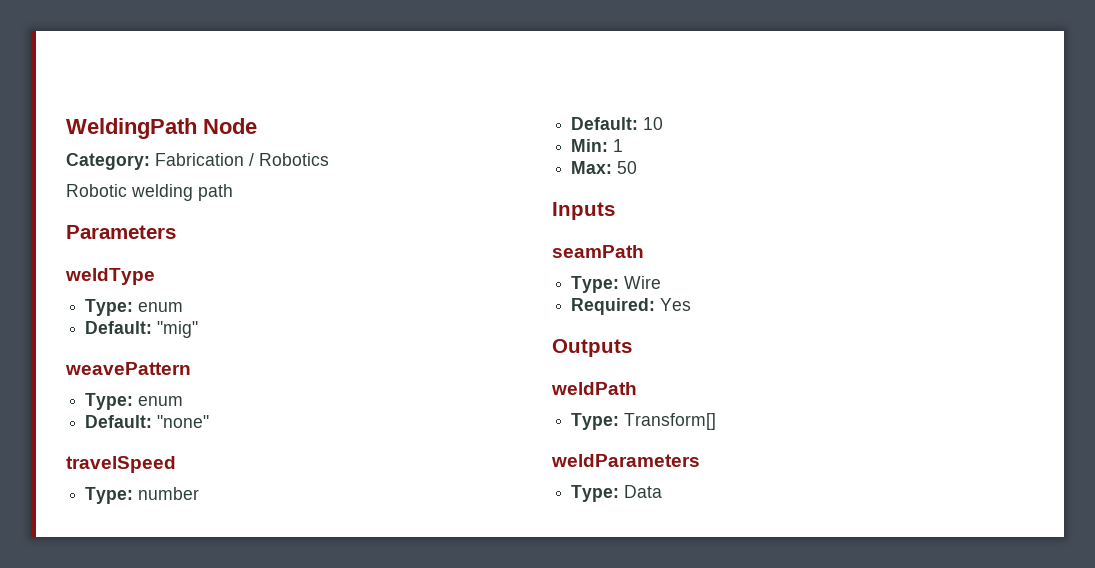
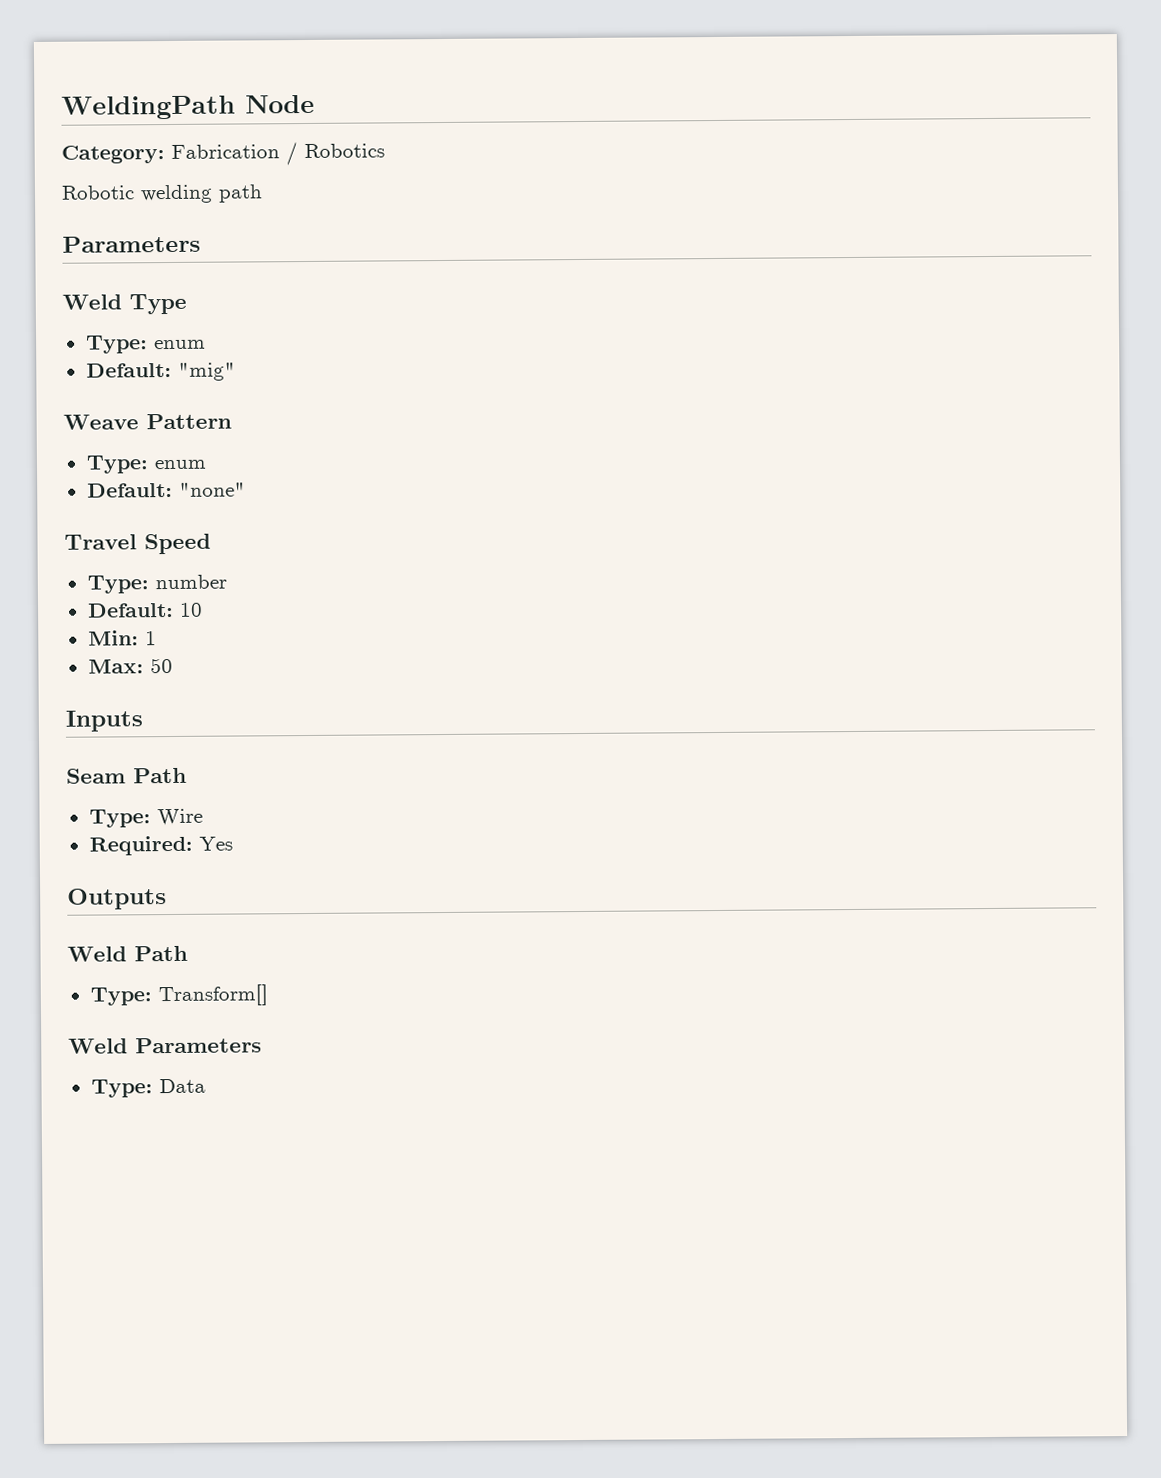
[65,268,155,285] weldType -> [62,293,187,315] Weld Type
[65,362,191,375] weavePattern -> [63,413,232,430] Weave Pattern
[66,456,176,473] travelSpeed -> [64,533,211,555] Travel Speed
[552,245,644,258] seamPath -> [66,767,187,784] Seam Path
[551,382,637,395] weldPath -> [67,945,188,962] Weld Path
[551,454,700,467] weldParameters -> [68,1037,262,1054] Weld Parameters

